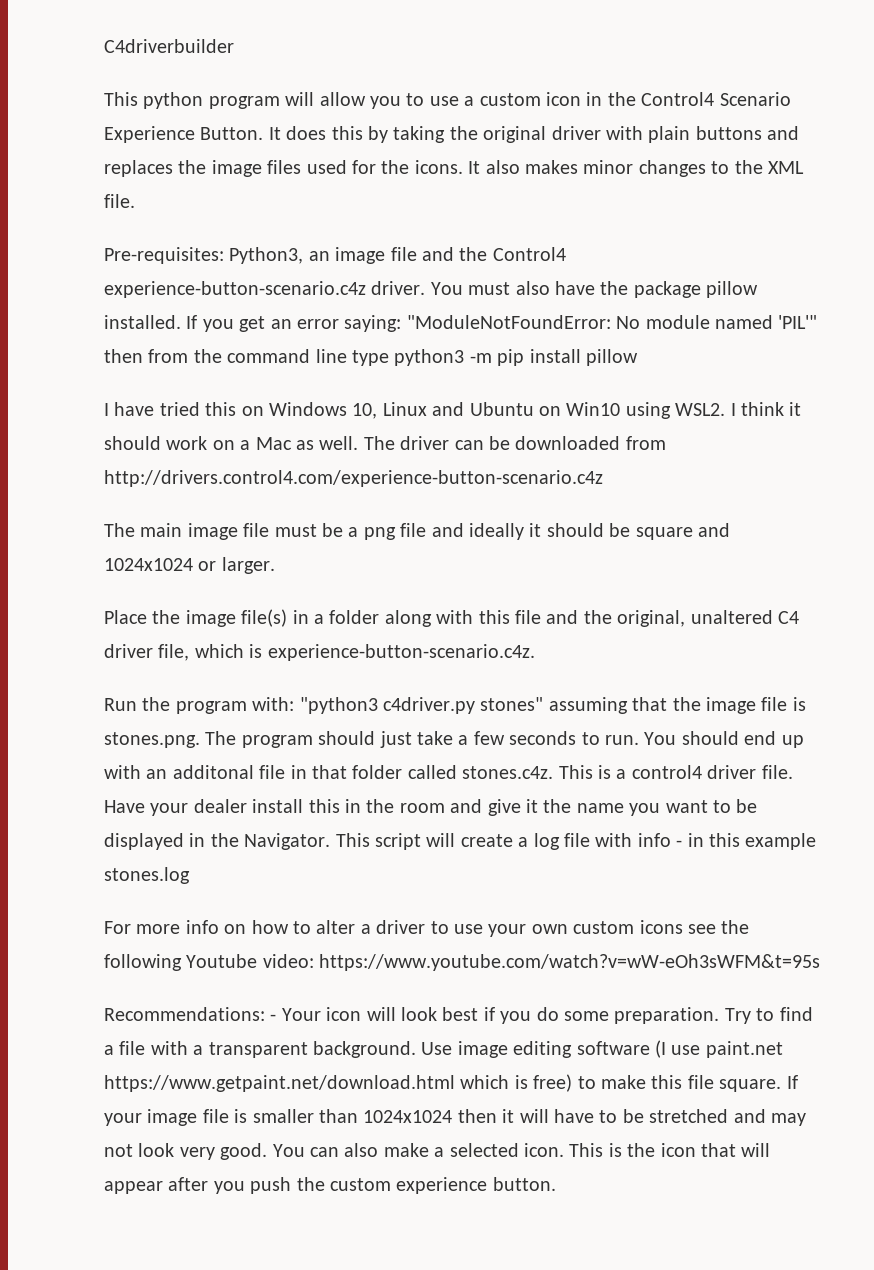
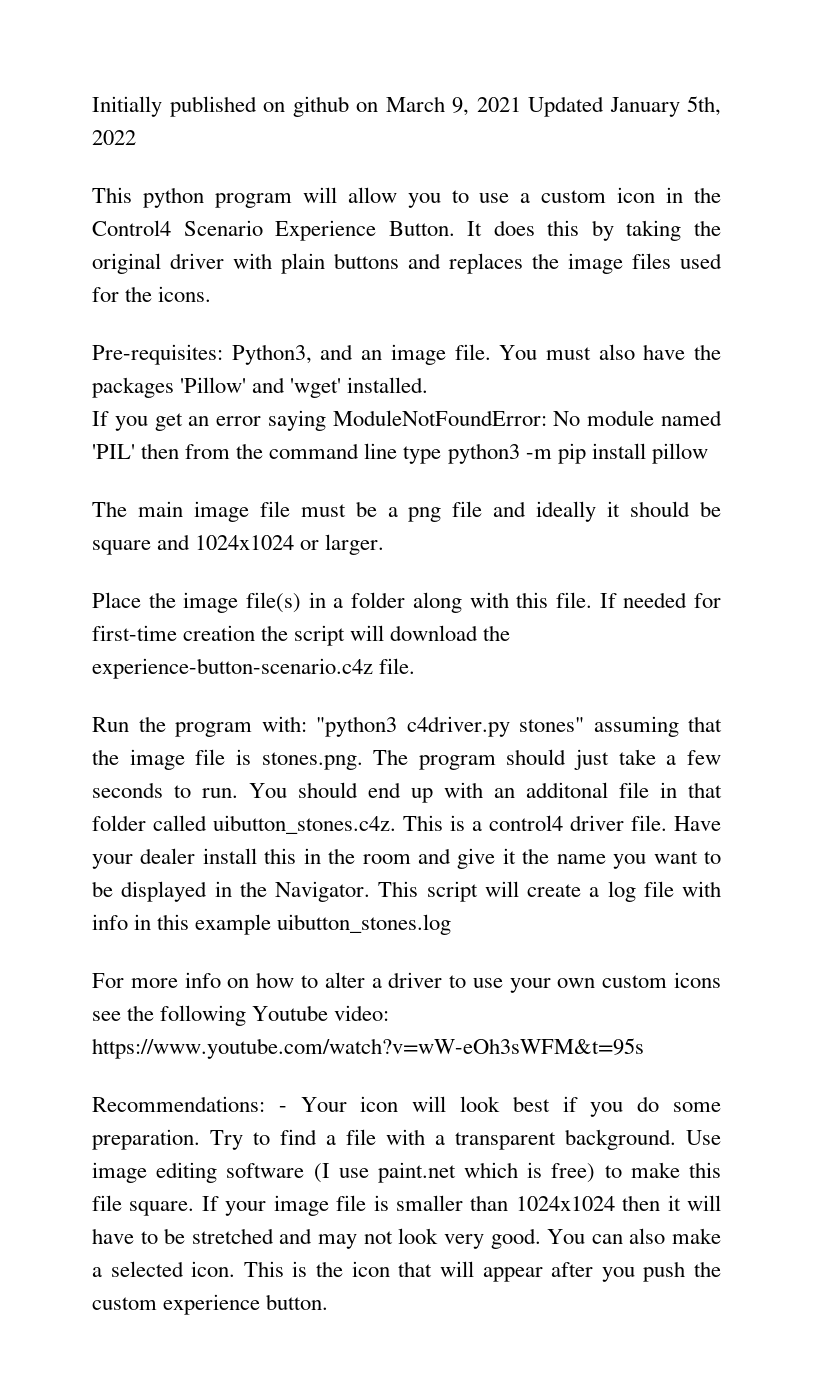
[104,39,234,53] C4driverbuilder -> [92,96,721,117] [92,130,136,145] Initially published on github on March 9, 2021 Updated January 5th, 2022
[468,160,804,177] [104,194,135,208] It also makes minor changes to the XML file. -> (212, 294) none
(304, 255) none -> [320,344,354,360] and
[390,247,566,261] [104,281,426,298] file and the Control4 experience-button-scenario.c4z driver. -> [454,344,491,360] file.
[633,281,759,298] package pillow -> [92,377,342,398] packages 'Pillow' and 'wget'
(181, 322) none -> (429, 385) //
[344,315,611,332] saying: "ModuleNotFoundError: -> [267,410,547,431] saying ModuleNotFoundError:
[778,315,818,329] 'PIL'" -> [92,444,135,459] 'PIL'
[104,402,802,419] [104,436,666,450] [104,470,603,487] // I have tried this on Windows 10, Linux and Ubuntu on Win10 using WSL2. I think it should work on a Mac as well. The driver can be downloaded from http://drivers.control4.com/experience-button-scenario.c4z -> (708, 453) none
[515,610,799,627] [104,644,535,661] file and the original, unaltered C4 driver file, which is experience-button-scenario.c4z. -> [555,592,721,608] [92,625,511,646] [92,658,416,679] file. If needed for first-time creation the script will download the experience-button-scenario.c4z file.
[462,766,554,779] stones.c4z. -> [213,815,396,834] uibutton_stones.c4z.
[676,840,683,847] - -> (128, 922) none
[104,867,190,884] stones.log -> [277,914,452,935] uibutton_stones.log
[104,1075,455,1092] https://www.getpaint.net/download.html -> (456, 1172) none

